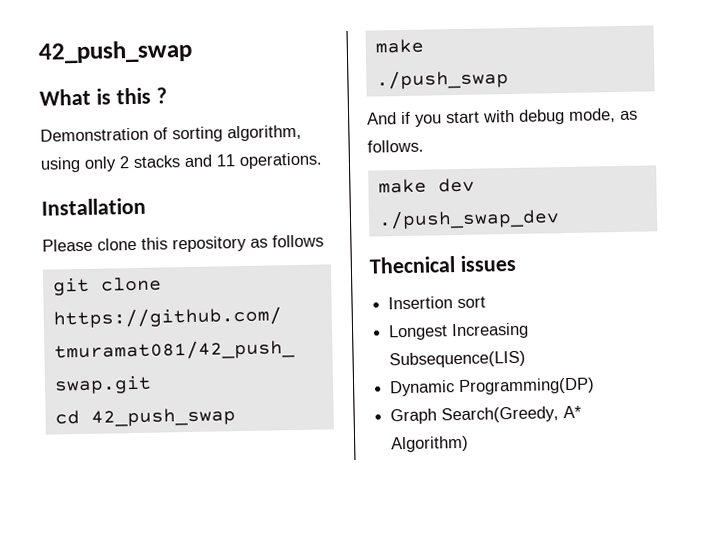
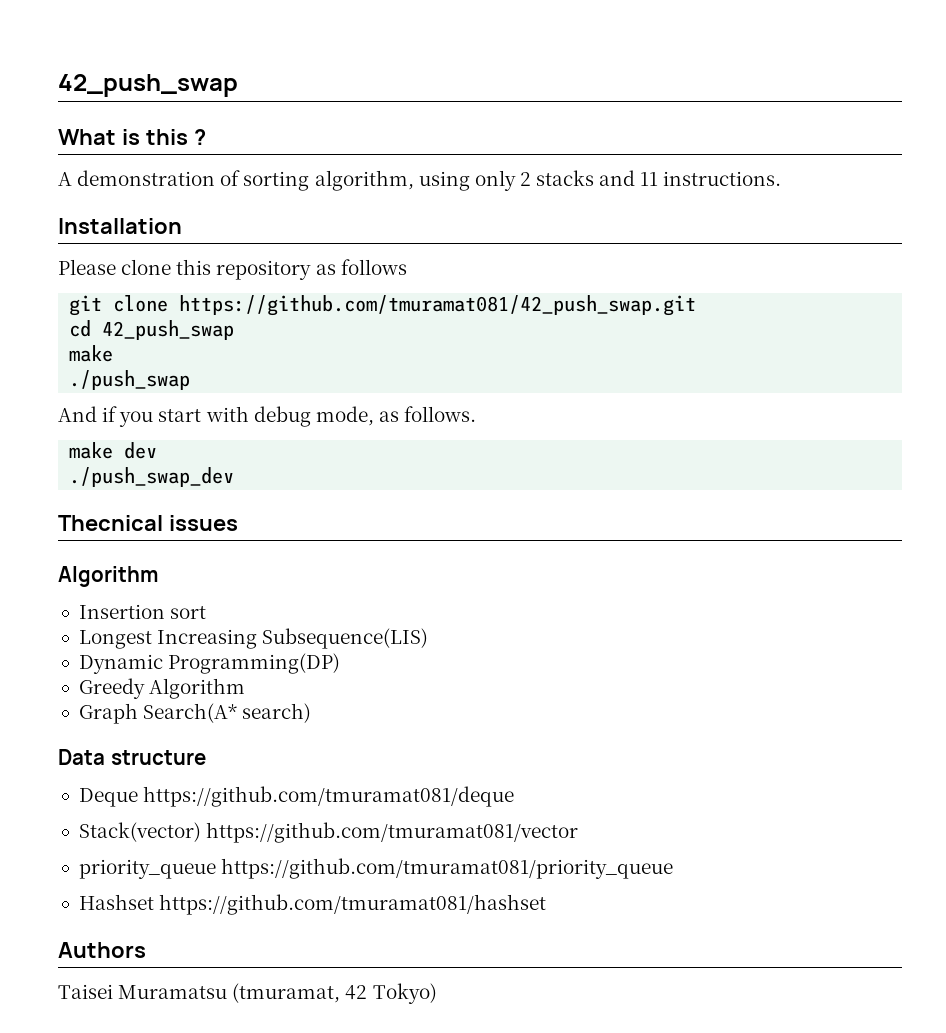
[40,127,149,142] Demonstration -> [58,170,216,186] A demonstration
[239,152,323,170] operations. -> [663,171,782,186] instructions.
(516, 263) none -> [58,566,158,587] // Algorithm
(596, 386) none -> [78,678,246,699] // Greedy Algorithm
[441,405,583,424] [391,435,470,453] Search(Greedy, A* Algorithm) -> [143,703,312,723] [58,749,206,765] [78,786,515,807] [78,822,579,843] [78,858,674,879] [78,894,547,915] [58,942,146,958] [58,983,437,1004] Search(A* search) // Data structure // Deque https://github.com/tmuramat081/deque // Stack(vector) https://github.com/tmuramat081/vector // priority_queue https://github.com/tmuramat081/priority_queue // Hashset https://github.com/tmuramat081/hashset // Authors // Taisei Muramatsu (tmuramat, 42 Tokyo)

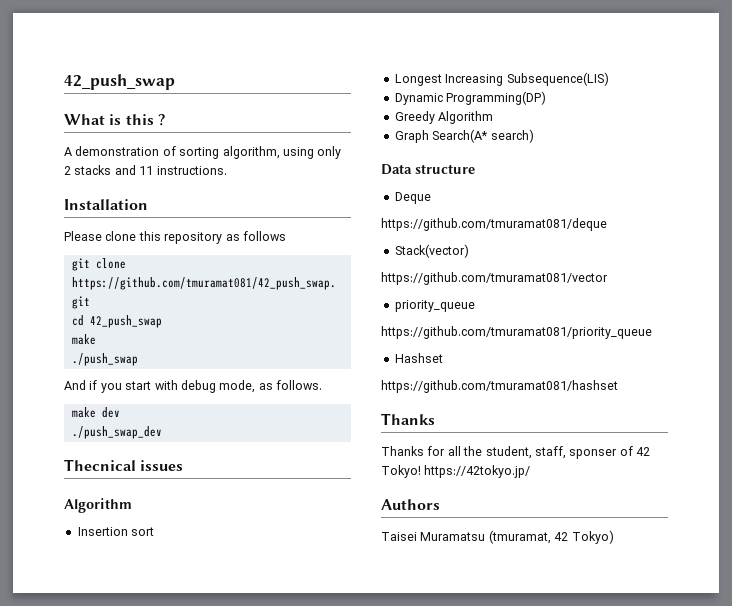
(138, 797) none -> (431, 198) //
(201, 832) none -> (469, 251) //
(216, 869) none -> (475, 306) //
(154, 902) none -> (443, 358) //
(547, 904) none -> [381,413,435,425] [381,446,650,459] [381,465,531,478] // Thanks // Thanks for all the student, staff, sponser of 42 Tokyo! https://42tokyo.jp/

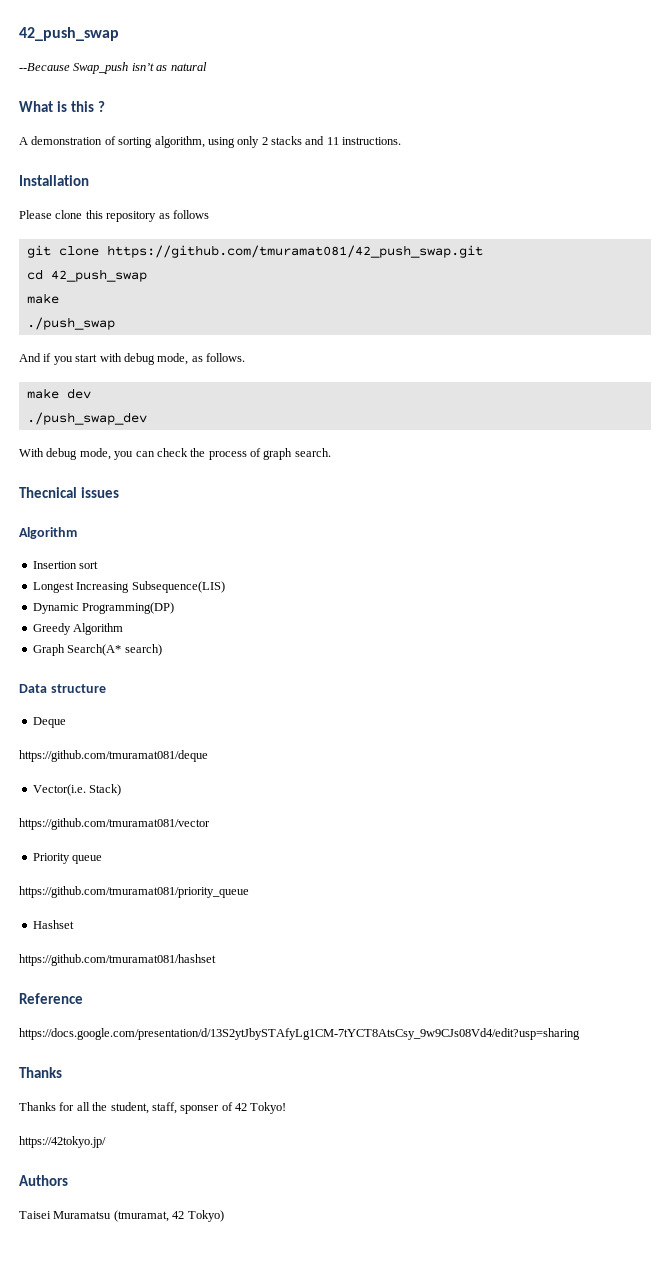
[64,74,175,90] 42_push_swap -> [19,27,119,41] [19,62,207,74] 42_push_swap // --Because Swap_push isn’t as natural
(162, 432) none -> [19,448,331,460] // With debug mode, you can check the process of graph search.
[394,244,469,258] Stack(vector) -> [32,784,122,796] Vector(i.e. Stack)
[394,300,475,312] priority_queue -> [32,853,103,864] Priority queue
(618, 386) none -> [19,993,83,1004] [19,1028,580,1040] // Reference // https://docs.google.com/presentation/d/13S2ytJbySTAfyLg1CM-7tYCT8AtsCsy_9w9CJs08Vd4/edit?usp=sharing
(421, 471) none -> (287, 1108) //

